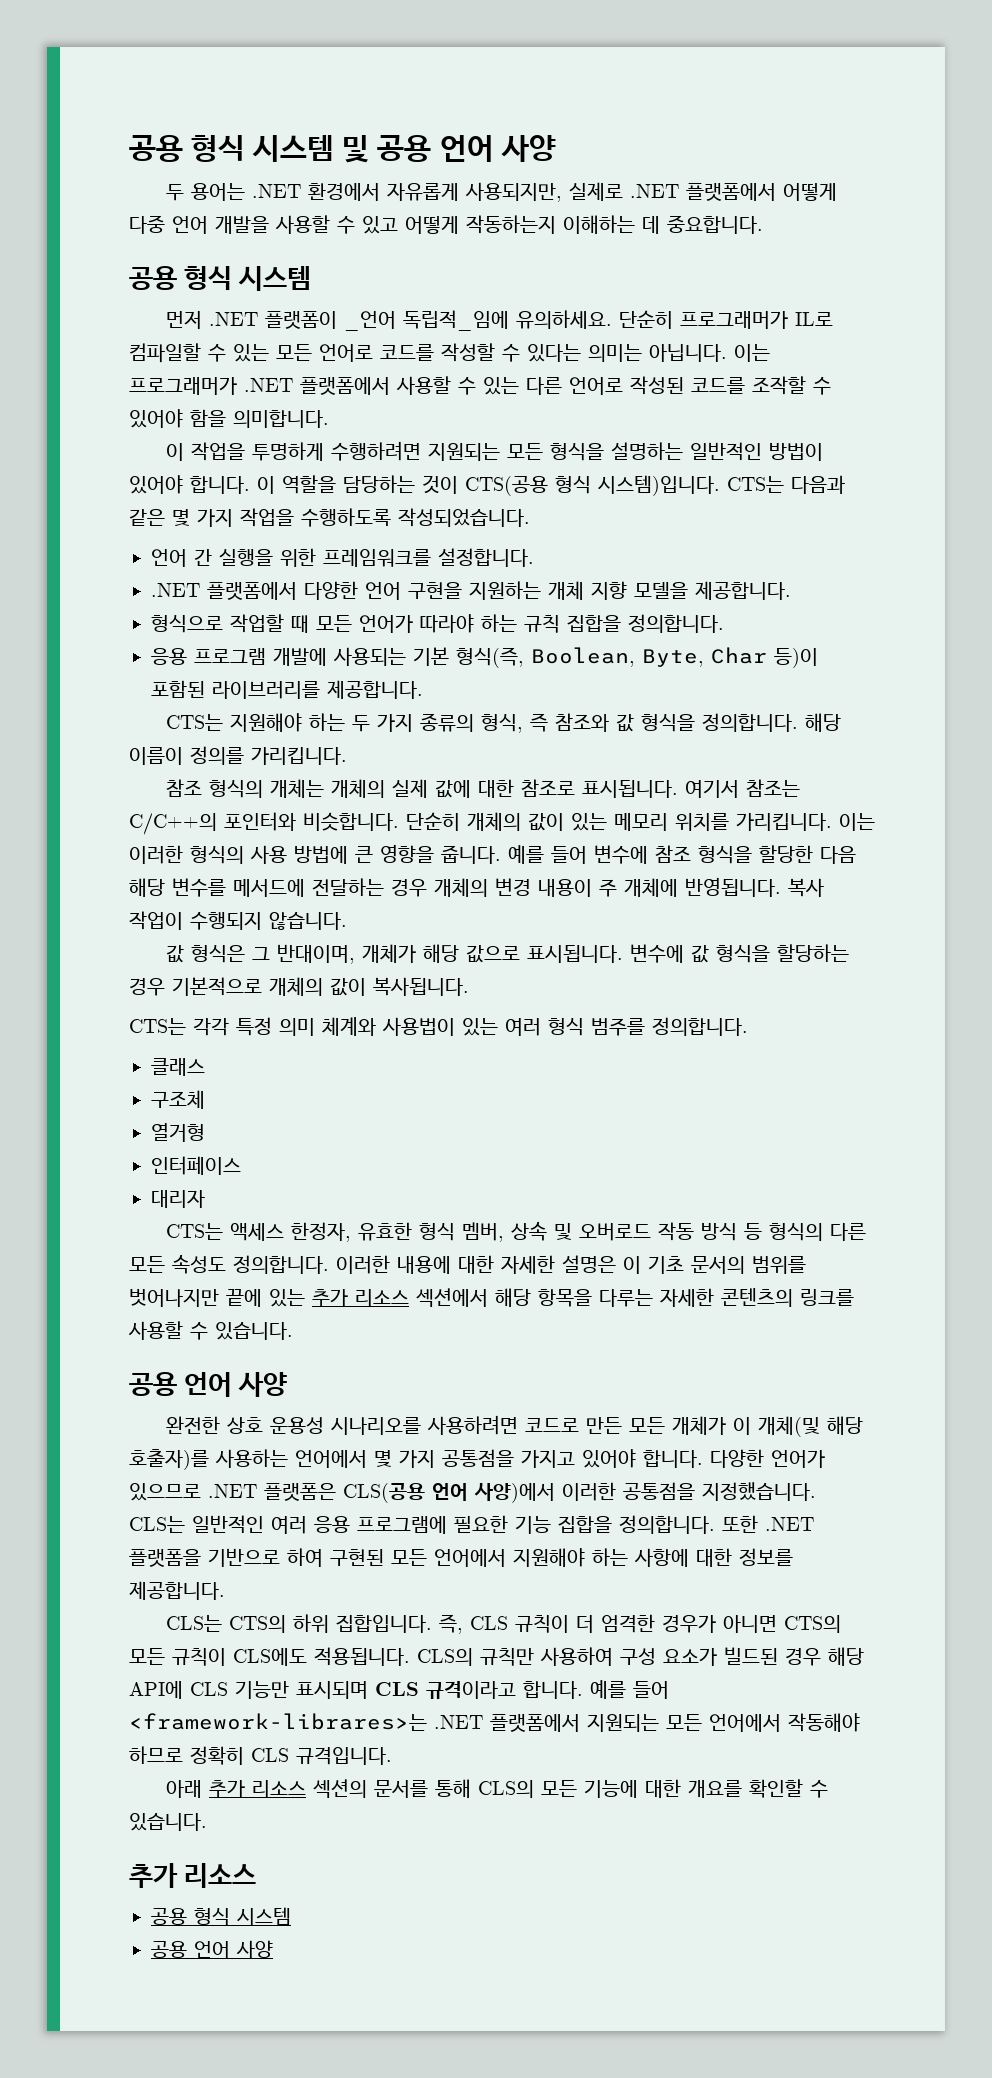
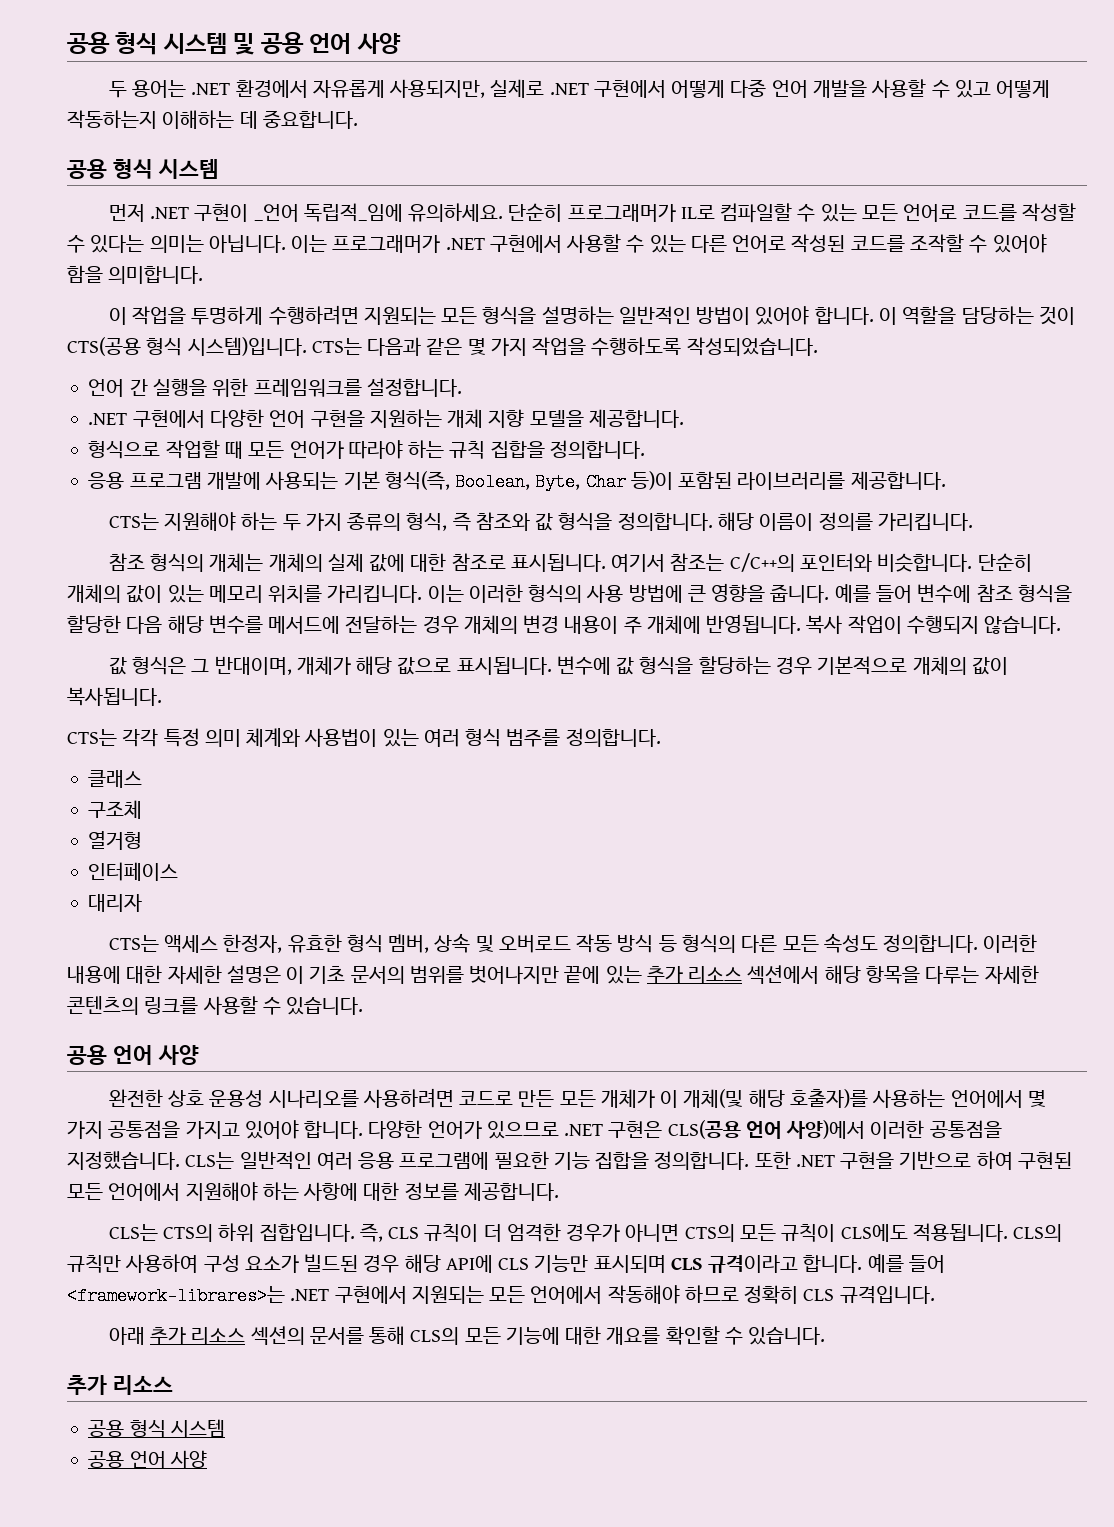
[686,183,777,201] 플랫폼에서 -> [593,80,666,98] 구현에서
[265,311,338,329] 플랫폼이 -> [194,204,249,222] 구현이
[300,377,390,395] 플랫폼에서 -> [489,235,562,253] 구현에서
[207,582,297,600] 플랫폼에서 -> [132,410,205,428] 구현에서
[264,1483,336,1501] 플랫폼은 -> [608,1121,663,1138] 구현은
[129,1549,201,1567] 플랫폼을 -> [840,1152,895,1169] 구현을
[490,1714,580,1732] 플랫폼에서 -> [334,1286,407,1304] 구현에서

